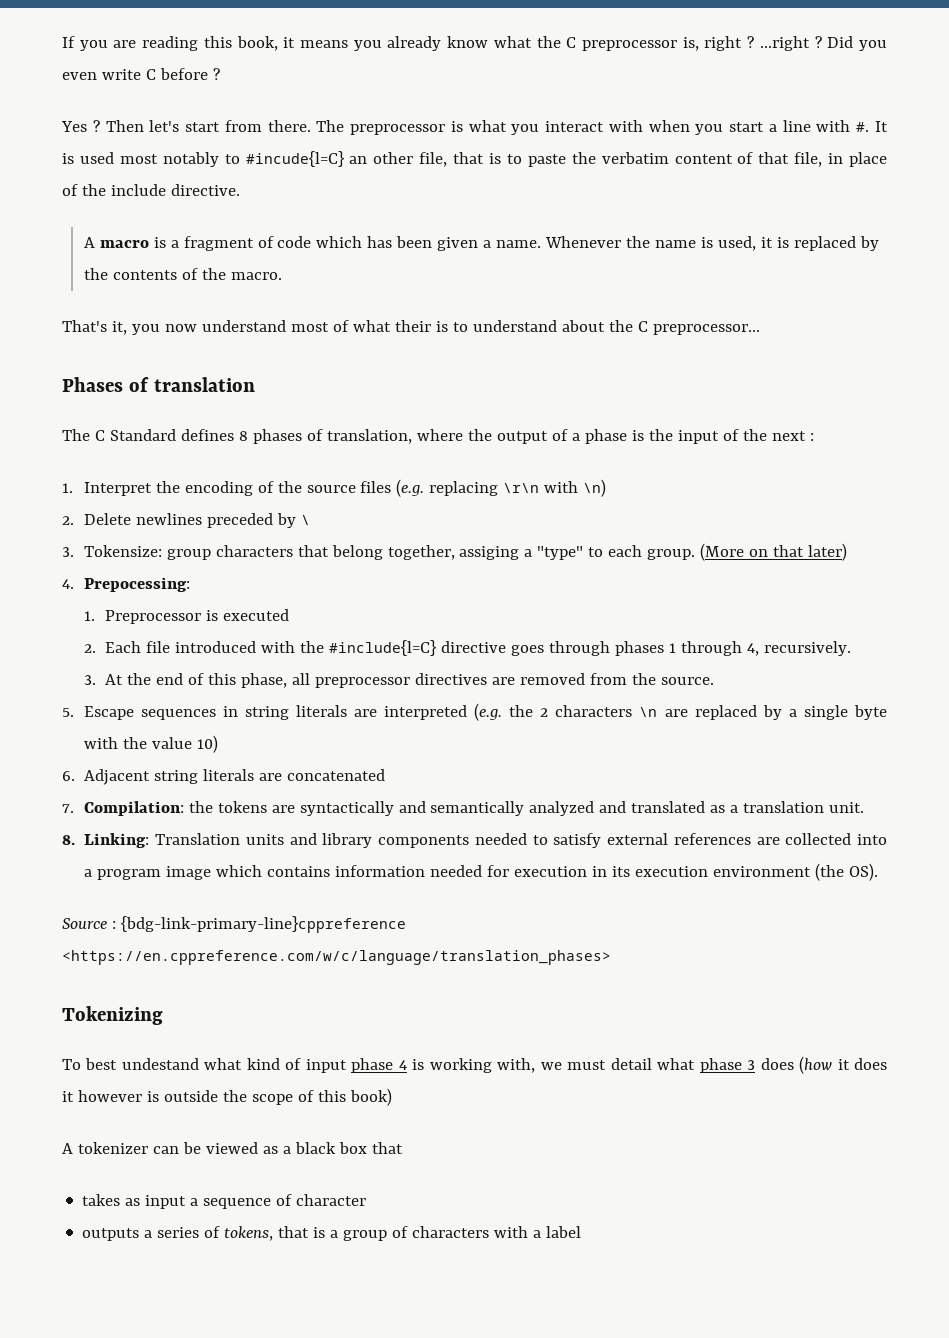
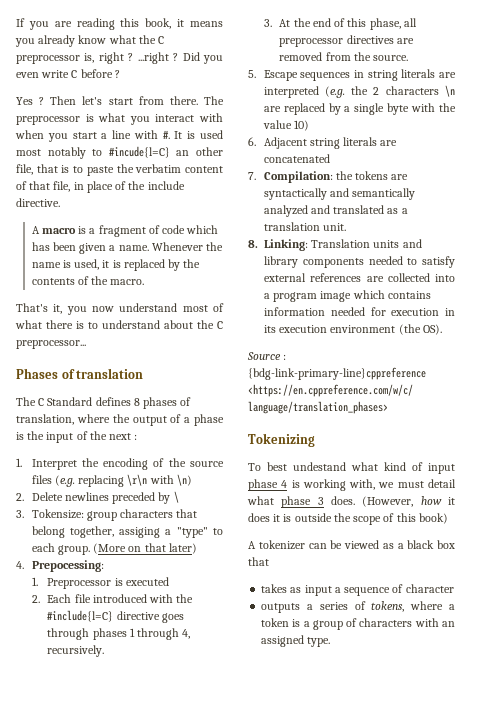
[394,320,431,332] their -> [46,320,73,329] there
[760,1056,833,1074] does (how -> [331,496,442,507] does. (However, how
[77,1090,142,1102] however -> (281, 518) none
[278,1226,310,1238] that -> [410,601,455,610] [261,618,290,627] where a token
[533,1226,582,1238] a label -> [442,621,455,627] [261,635,331,647] an assigned type.

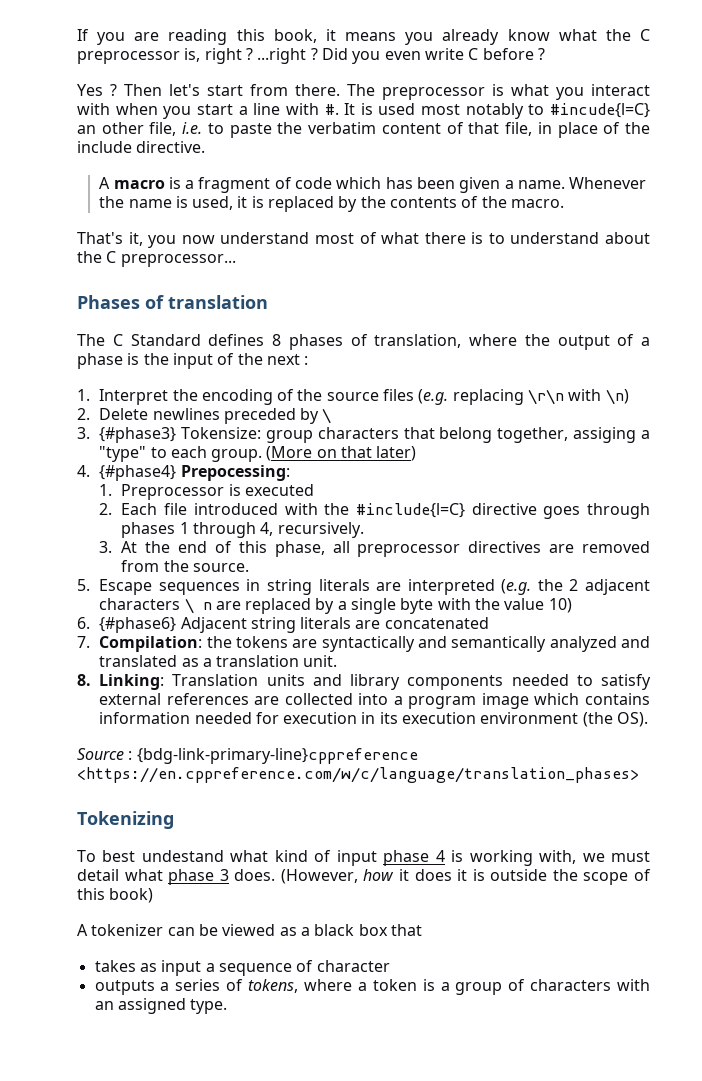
[36,164,70,173] that is -> [182,122,203,134] i.e.
(24, 514) none -> [99,427,177,443] {#phase3}
(24, 565) none -> [99,465,177,481] {#phase4}
[385,85,455,97] characters \n -> [585,579,651,595] [99,598,212,614] adjacent characters \ n
(256, 141) none -> [99,617,177,633] {#phase6}

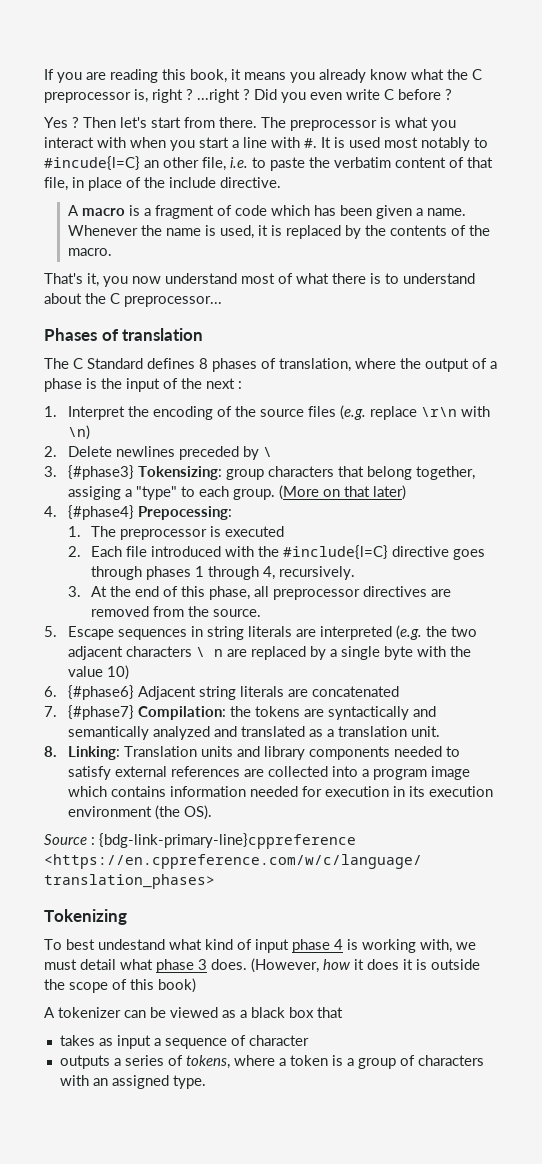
[452,389,524,405] replacing -> [369,406,417,420] replace
[181,427,262,439] Tokensize: -> [137,466,222,480] Tokensizing:
[121,484,225,500] Preprocessor -> [91,526,208,540] The preprocessor
[569,579,579,591] 2 -> [450,626,477,637] two
(90, 642) none -> [67,705,134,720] {#phase7}

